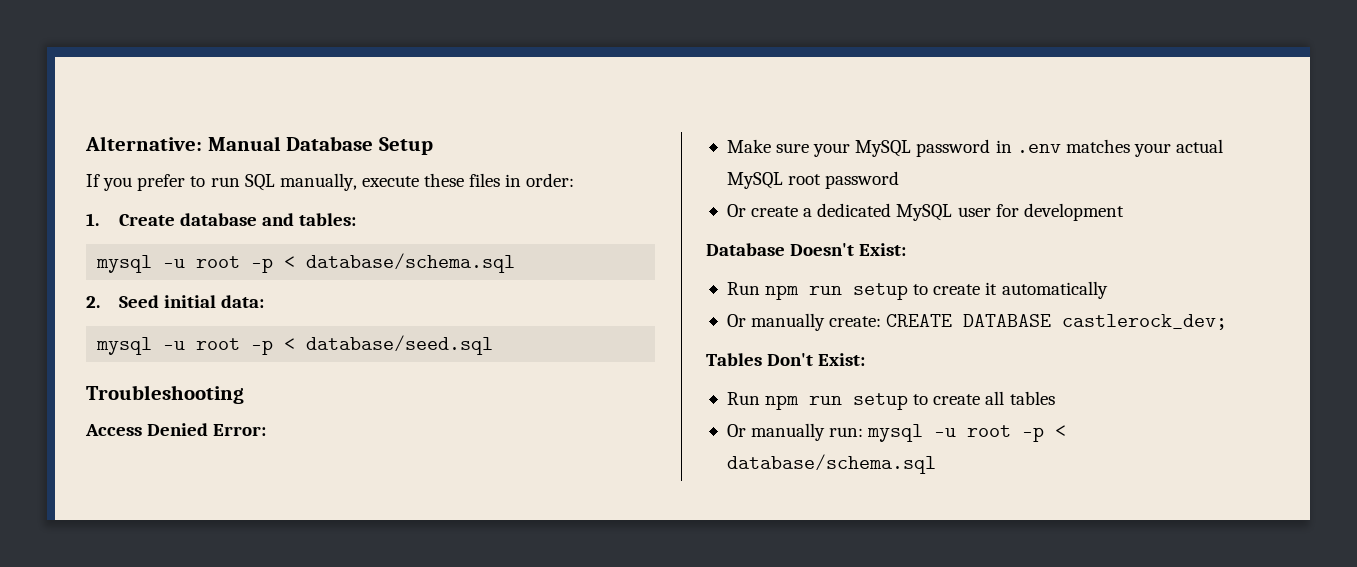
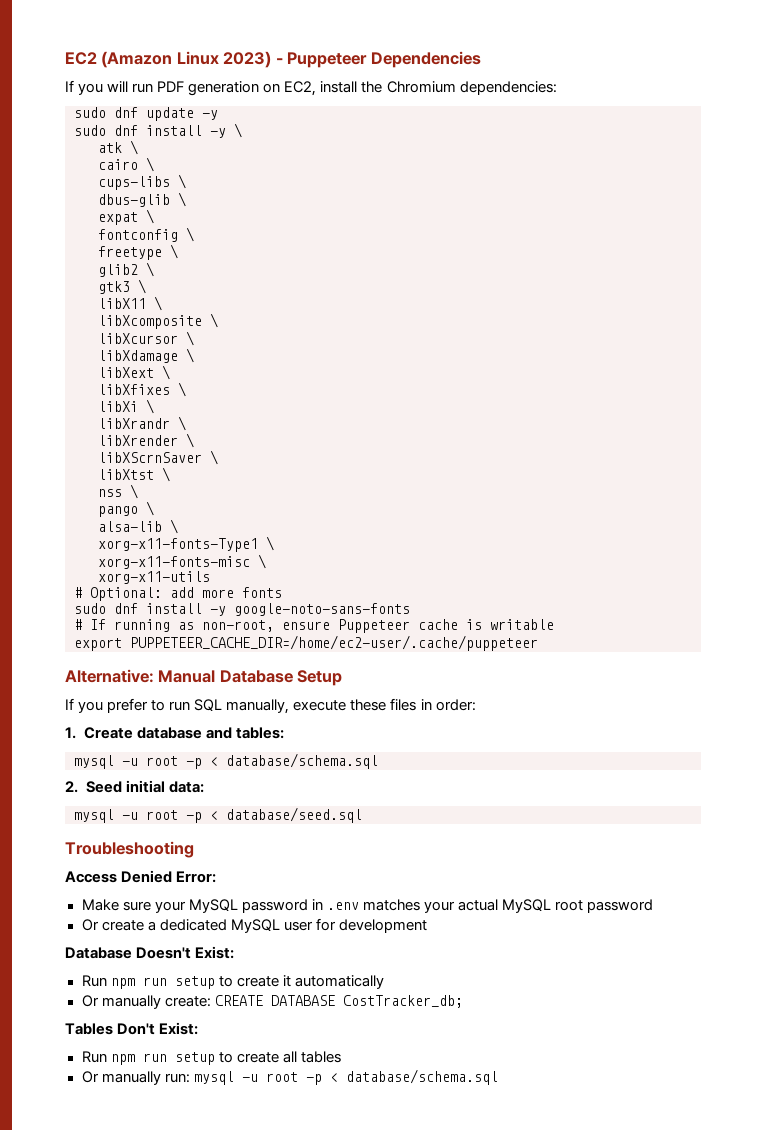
(85, 143) none -> [65,51,481,68] [65,80,557,96] [74,107,218,121] [74,123,242,138] [98,140,138,155] [98,157,154,172] [98,174,186,190] [98,192,186,207] [98,209,154,225] [98,227,194,242] [98,244,178,260] [98,262,154,277] [98,279,146,294] [98,296,162,311] [98,313,218,329] [98,331,194,346] [98,348,194,363] [98,365,170,380] [98,382,186,397] [98,399,154,414] [98,416,186,431] [98,433,194,448] [98,450,218,465] [98,467,170,482] [98,484,138,499] [98,501,154,517] [98,519,178,534] [98,536,274,552] [98,554,266,569] [98,571,210,584] [74,587,282,601] [74,603,410,616] [74,619,554,633] [74,635,538,651] EC2 (Amazon Linux 2023) - Puppeteer Dependencies // If you will run PDF generation on EC2, install the Chromium dependencies: // sudo dnf update -y // sudo dnf install -y \ // atk \ // cairo \ // cups-libs \ // dbus-glib \ // expat \ // fontconfig \ // freetype \ // glib2 \ // gtk3 \ // libX11 \ // libXcomposite \ // libXcursor \ // libXdamage \ // libXext \ // libXfixes \ // libXi \ // libXrandr \ // libXrender \ // libXScrnSaver \ // libXtst \ // nss \ // pango \ // alsa-lib \ // xorg-x11-fonts-Type1 \ // xorg-x11-fonts-misc \ // xorg-x11-utils // # Optional: add more fonts // sudo dnf install -y google-noto-sans-fonts // # If running as non-root, ensure Puppeteer cache is writable // export PUPPETEER_CACHE_DIR=/home/ec2-user/.cache/puppeteer //
[1062,314,1228,330] castlerock_dev; -> [342,995,463,1008] CostTracker_db;

